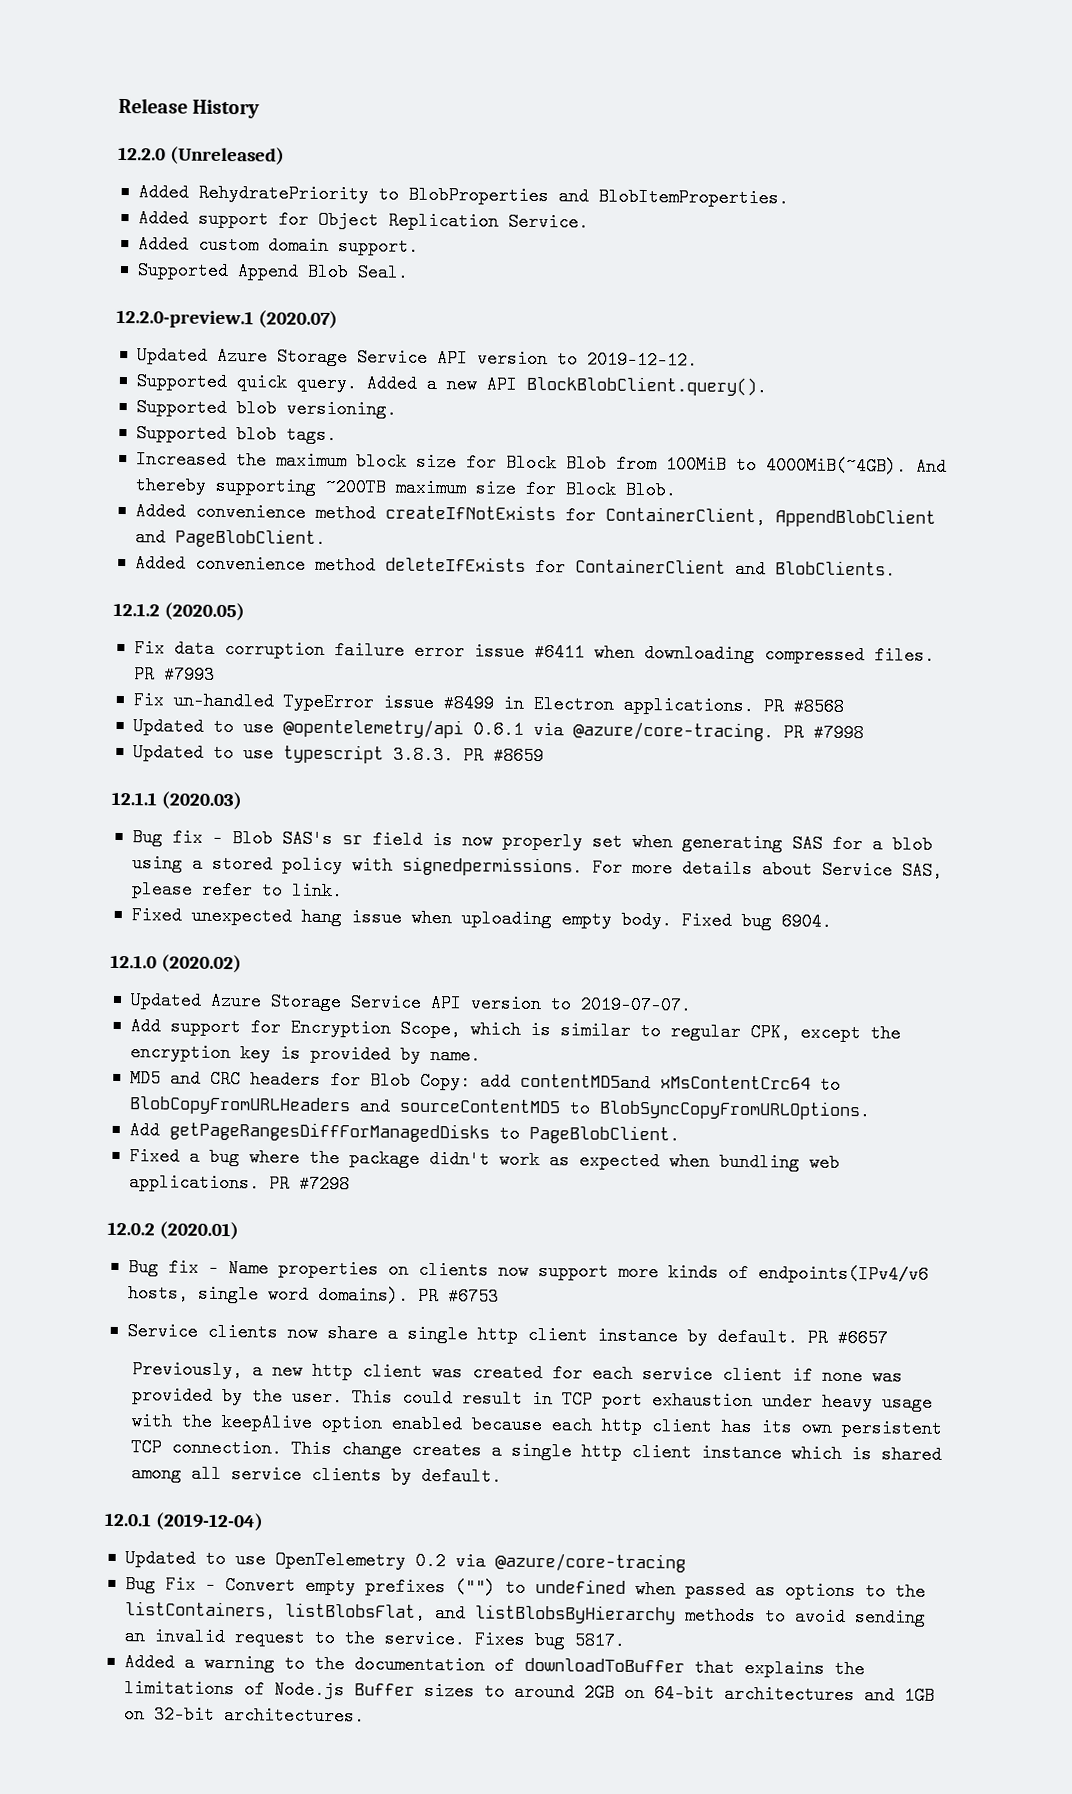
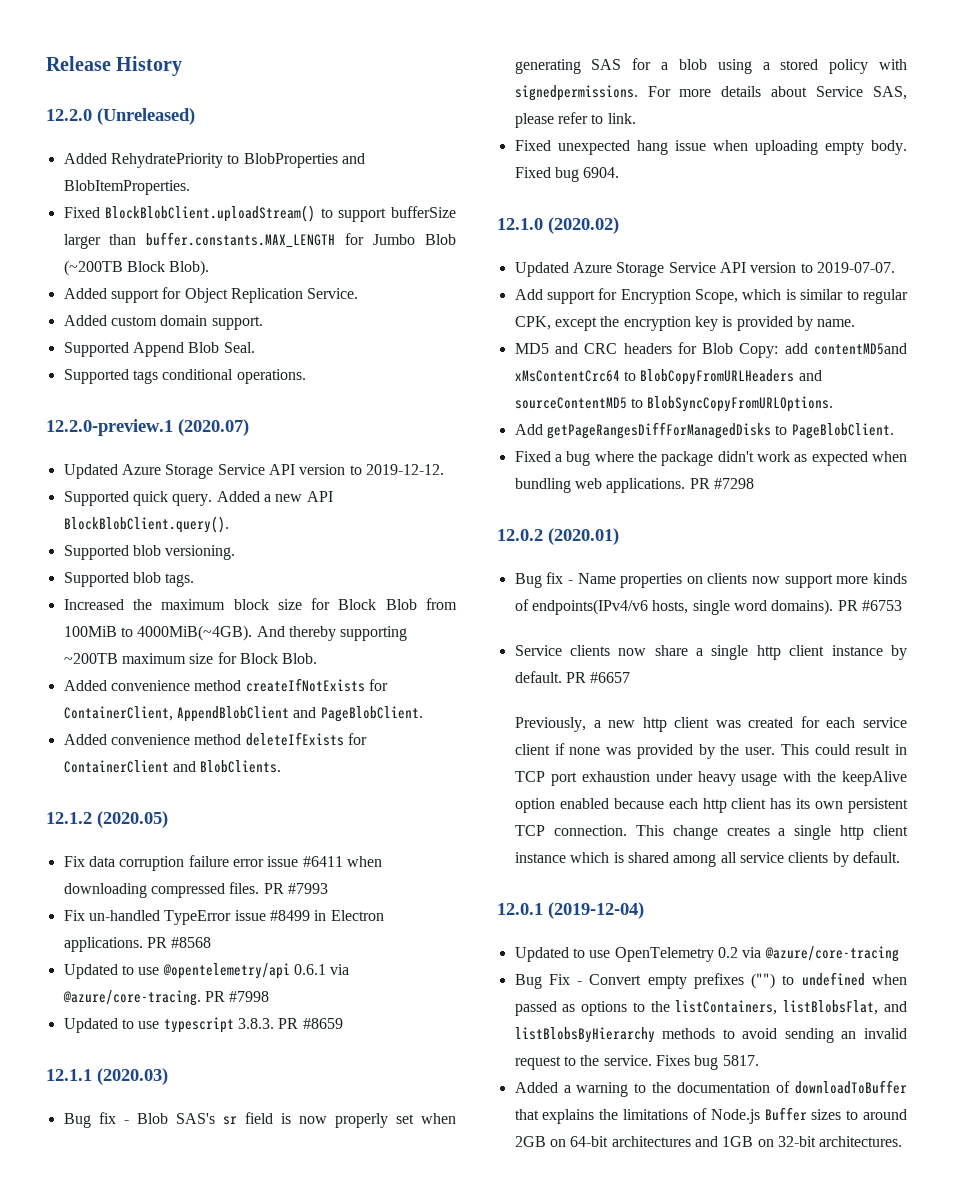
(789, 197) none -> [63,205,457,222] [63,232,456,249] [63,260,210,276] // Fixed BlockBlobClient.uploadStream() to support bufferSize larger than buffer.constants.MAX_LENGTH for Jumbo Blob (~200TB Block Blob).
(409, 272) none -> [63,369,306,384] // Supported tags conditional operations.

